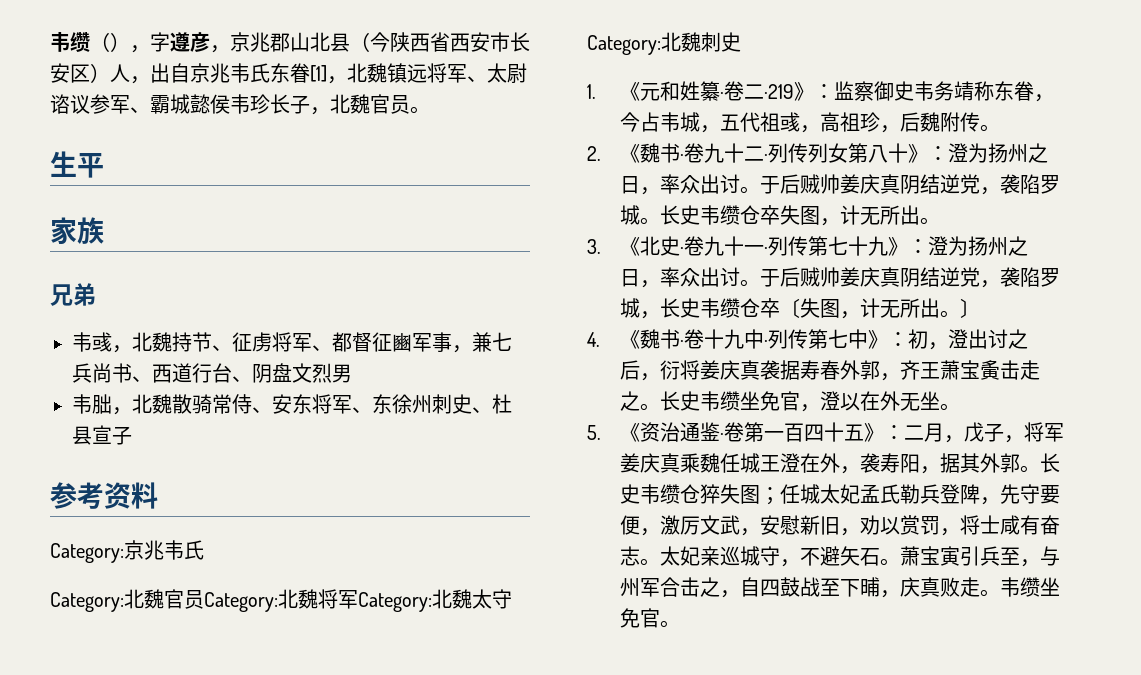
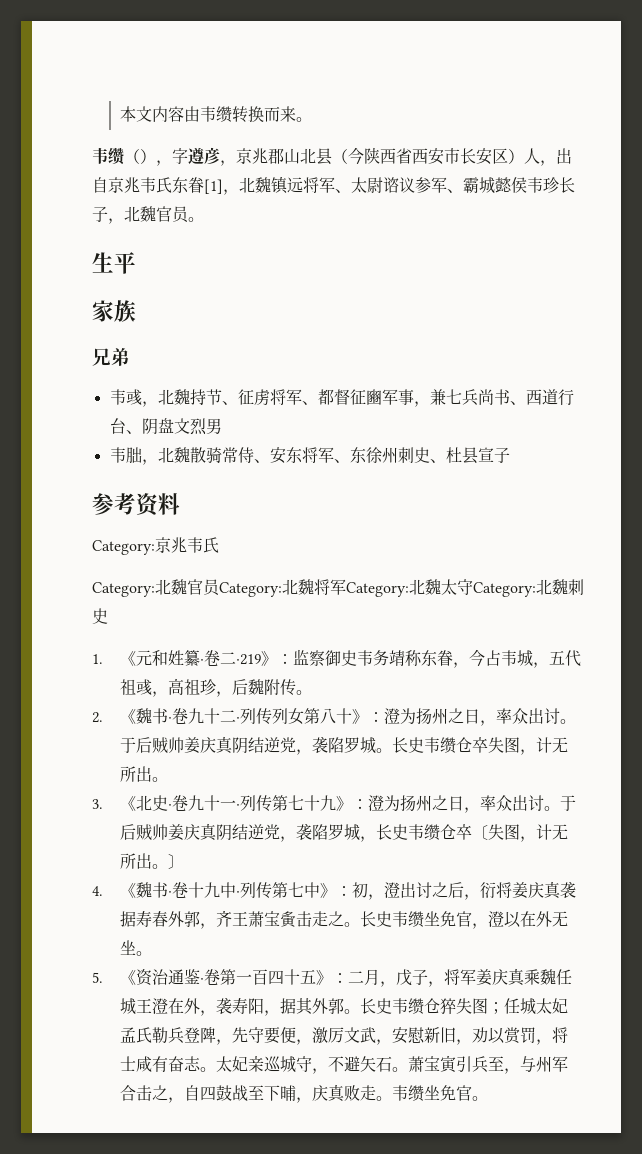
(50, 42) none -> [120,106,313,123] 本文内容由韦缵转换而来。 //

